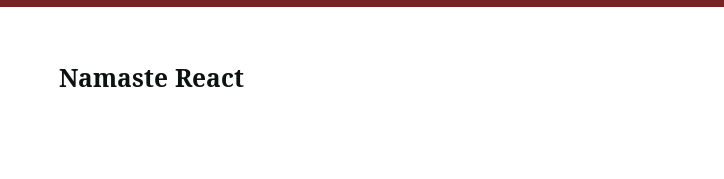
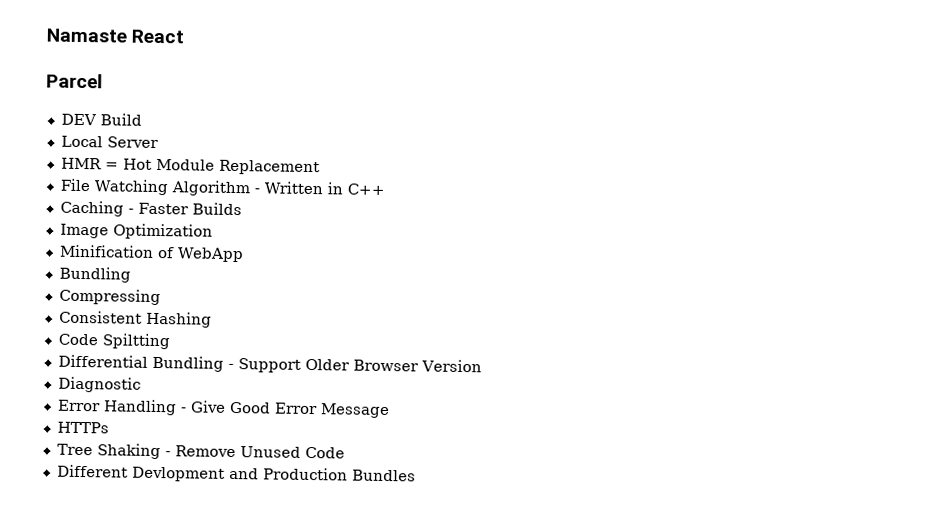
(244, 78) none -> [46,73,103,89] [60,113,142,126] [60,135,159,148] [60,157,320,176] [59,178,385,197] [59,200,242,217] [59,223,213,240] [59,244,244,263] [58,266,131,283] [58,288,161,306] [58,310,212,328] [57,333,171,350] [57,354,482,373] [57,376,141,393] [56,399,390,419] [56,421,109,434] [56,443,345,460] [56,464,416,482] // Parcel // DEV Build // Local Server // HMR = Hot Module Replacement // File Watching Algorithm - Written in C++ // Caching - Faster Builds // Image Optimization // Minification of WebApp // Bundling // Compressing // Consistent Hashing // Code Spiltting // Differential Bundling - Support Older Browser Version // Diagnostic // Error Handling - Give Good Error Message // HTTPs // Tree Shaking - Remove Unused Code // Different Devlopment and Production Bundles

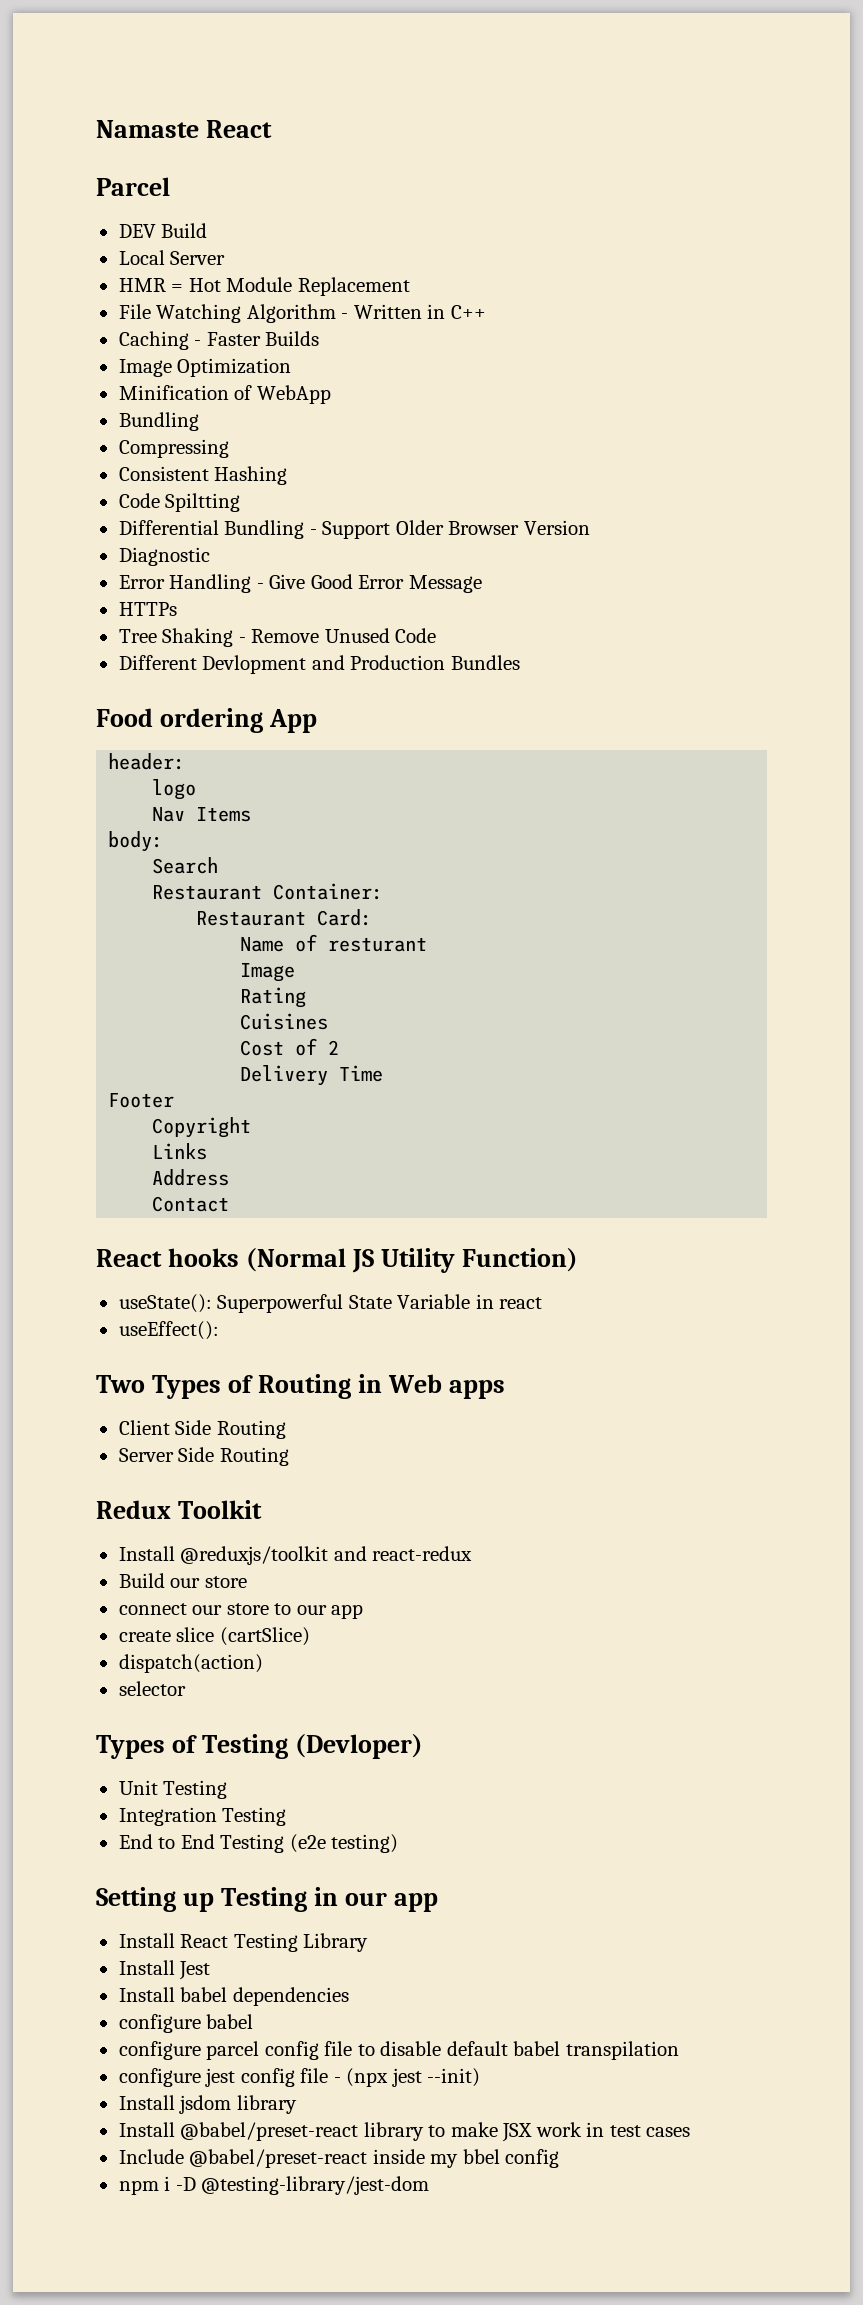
(416, 475) none -> [96,708,318,733] [108,753,186,770] [152,779,197,800] [152,807,252,822] [108,831,164,852] [152,857,219,874] [152,883,384,900] [196,909,373,926] [240,934,428,952] [240,963,296,982] [240,987,307,1008] [240,1013,329,1030] [240,1038,340,1056] [240,1065,384,1086] [108,1093,175,1108] [152,1117,252,1138] [152,1143,208,1160] [152,1169,230,1186] [152,1196,230,1212] [96,1248,579,1273] [118,1294,543,1313] [118,1321,219,1340] [96,1374,506,1399] [118,1420,286,1439] [118,1447,289,1466] [96,1500,263,1519] [118,1546,473,1565] [118,1573,247,1588] [118,1603,364,1619] [118,1627,310,1646] [118,1654,263,1673] [118,1681,186,1696] [96,1734,424,1759] [118,1780,228,1799] [118,1807,287,1826] [118,1834,399,1853] [96,1887,439,1912] [118,1933,369,1952] [118,1960,211,1980] [118,1987,349,2006] [118,2014,254,2033] [118,2041,679,2060] [118,2068,481,2087] [118,2095,297,2114] [118,2122,691,2142] [118,2149,560,2168] [118,2176,430,2195] // Food ordering App // header: // logo // Nav Items // body: // Search // Restaurant Container: // Restaurant Card: // Name of resturant // Image // Rating // Cuisines // Cost of 2 // Delivery Time // Footer // Copyright // Links // Address // Contact // React hooks (Normal JS Utility Function) // useState(): Superpowerful State Variable in react // useEffect(): // Two Types of Routing in Web apps // Client Side Routing // Server Side Routing // Redux Toolkit // Install @reduxjs/toolkit and react-redux // Build our store // connect our store to our app // create slice (cartSlice) // dispatch(action) // selector // Types of Testing (Devloper) // Unit Testing // Integration Testing // End to End Testing (e2e testing) // Setting up Testing in our app // Install React Testing Library // Install Jest // Install babel dependencies // configure babel // configure parcel config file to disable default babel transpilation // configure jest config file - (npx jest --init) // Install jsdom library // Install @babel/preset-react library to make JSX work in test cases // Include @babel/preset-react inside my bbel config // npm i -D @testing-library/jest-dom

